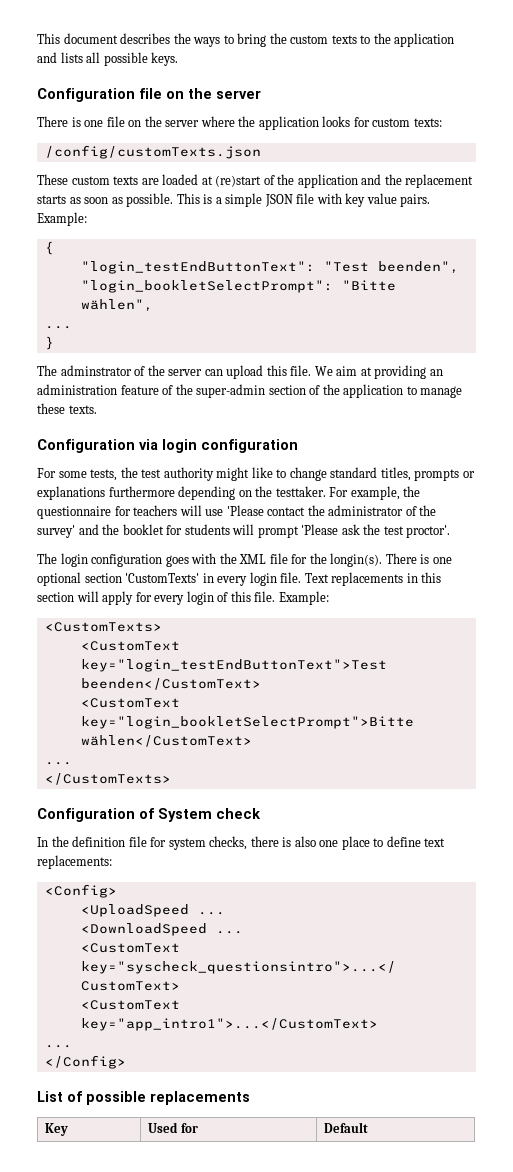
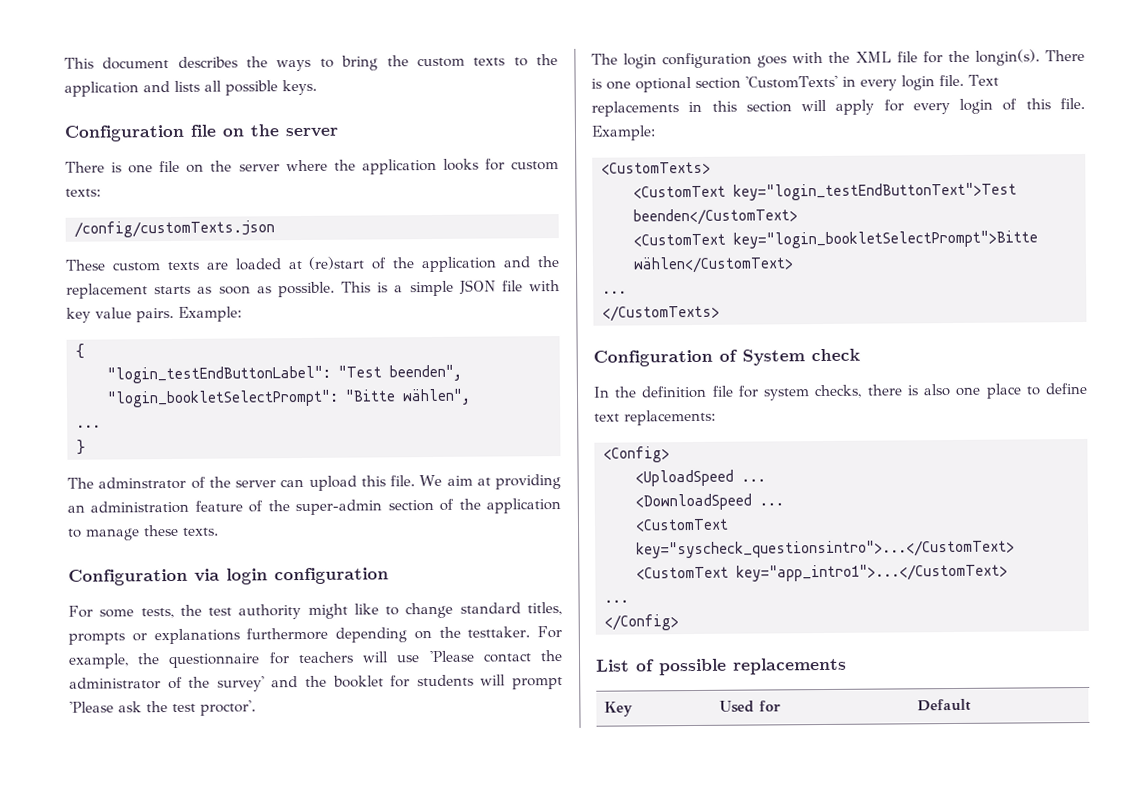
[80,261,315,274] "login_testEndButtonText": -> [107,365,331,384] "login_testEndButtonLabel":

